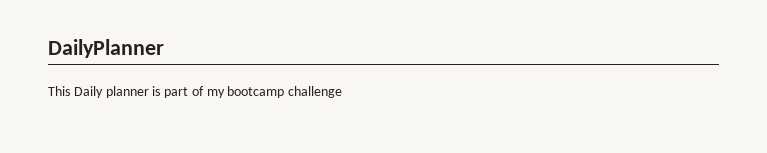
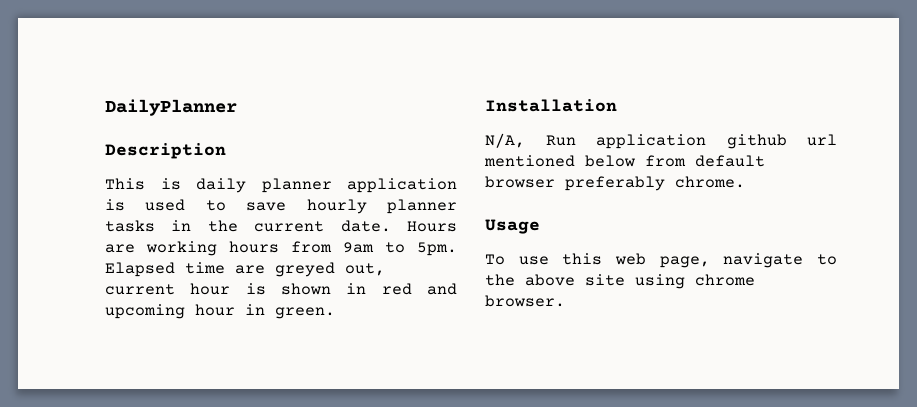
(164, 48) none -> [105,143,226,159] // Description
[73,86,343,98] Daily planner is part of my bootcamp challenge -> [160,178,457,193] [105,199,457,214] [105,220,457,232] [105,241,457,256] [105,262,385,277] [105,283,457,295] [105,304,335,319] [485,99,617,112] [485,133,837,149] [484,155,765,167] [485,176,745,191] [485,219,540,234] [485,253,837,268] [485,274,755,289] [485,295,565,307] is daily planner application is used to save hourly planner tasks in the current date. Hours are working hours from 9am to 5pm. Elapsed time are greyed out, current hour is shown in red and upcoming hour in green. // Installation // N/A, Run application github url mentioned below from default browser preferably chrome. // Usage // To use this web page, navigate to the above site using chrome browser.

